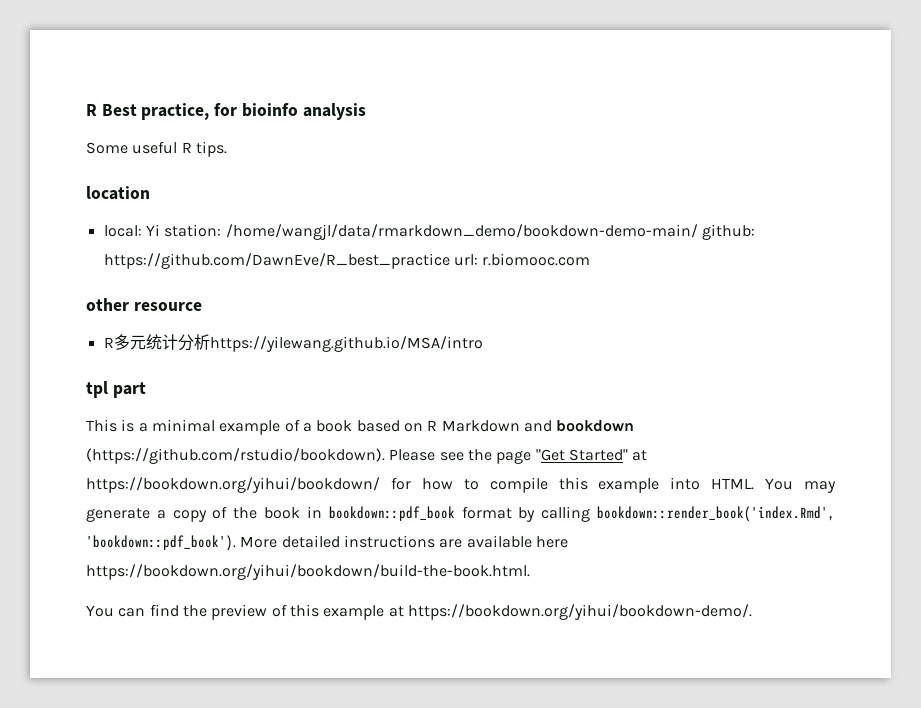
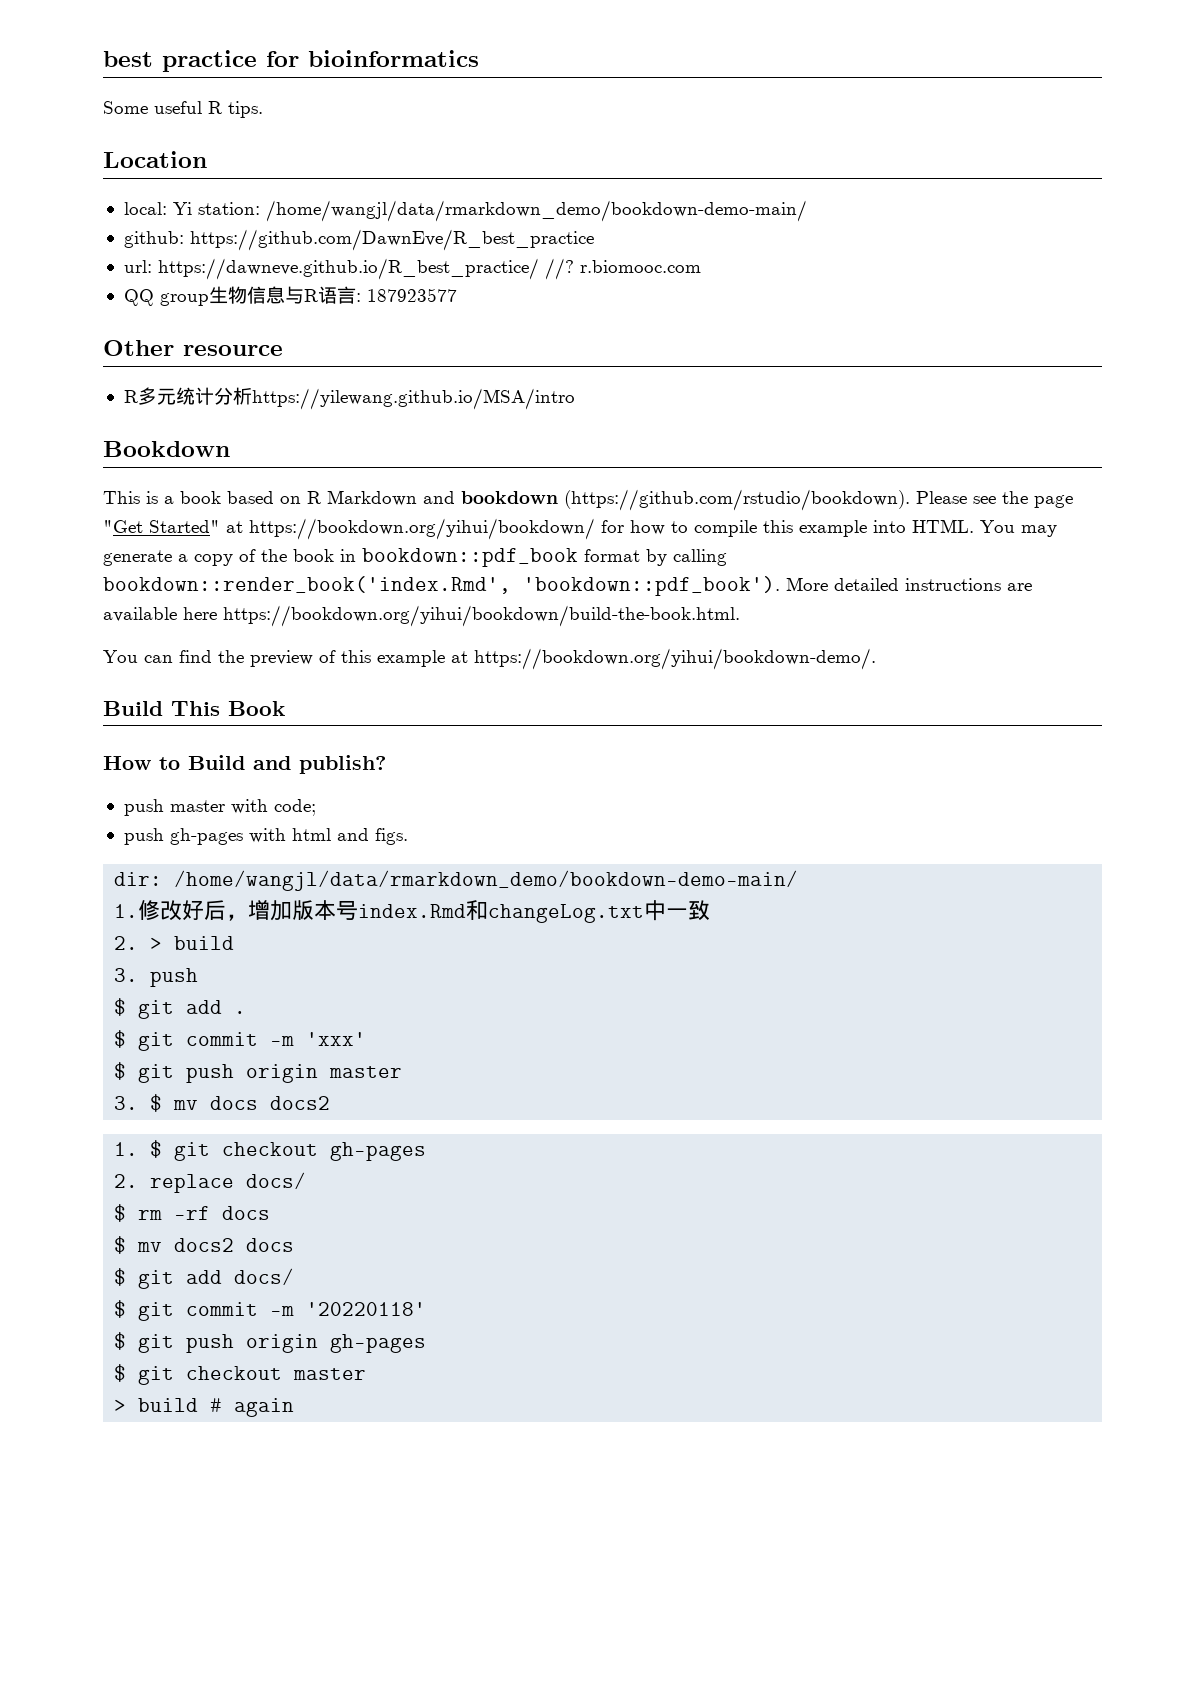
[86,103,366,120] R Best practice, for bioinfo analysis -> [103,50,479,72] best practice for bioinformatics
[86,186,150,200] location -> [103,151,207,168] Location
(698, 232) none -> (807, 211) //
[453,253,591,266] [86,298,129,311] url: r.biomooc.com // other -> [123,258,701,280] [123,286,457,306] [103,340,174,356] // url: https://dawneve.github.io/R_best_practice/ //? r.biomooc.com // QQ group生物信息与R语言: 187923577 // Other
[86,381,146,398] tpl part -> [103,441,230,457] Bookdown
[151,419,312,435] minimal example of a -> (174, 500) none
(752, 612) none -> [103,701,285,716] [103,755,386,774] [123,799,316,816] [123,828,408,845] [114,870,799,891] [114,900,711,923] [114,936,235,950] [114,968,199,987] [114,998,247,1019] [114,1030,367,1051] [114,1062,403,1083] [114,1094,331,1112] [114,1140,427,1161] [114,1172,307,1193] [114,1204,271,1222] [114,1236,295,1254] [114,1268,295,1289] [114,1300,427,1321] [114,1332,427,1353] [114,1364,367,1385] [114,1398,295,1417] // Build This Book // How to Build and publish? // push master with code; // push gh-pages with html and figs. // dir: /home/wangjl/data/rmarkdown_demo/bookdown-demo-main/ // 1.修改好后，增加版本号index.Rmd和changeLog.txt中一致 // 2. > build // 3. push // $ git add . // $ git commit -m 'xxx' // $ git push origin master // 3. $ mv docs docs2 // 1. $ git checkout gh-pages // 2. replace docs/ // $ rm -rf docs // $ mv docs2 docs // $ git add docs/ // $ git commit -m '20220118' // $ git push origin gh-pages // $ git checkout master // > build # again

